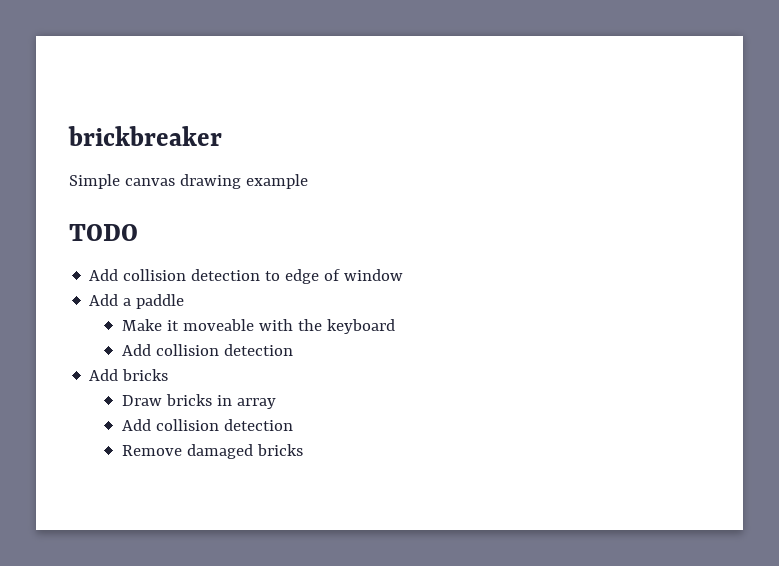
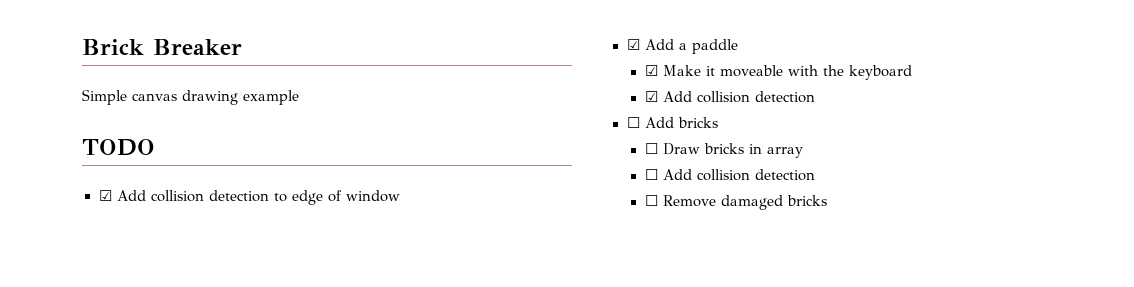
[68,126,222,146] brickbreaker -> [82,39,242,55] Brick Breaker
(138, 232) none -> [98,190,112,201] ☑
(404, 275) none -> [626,39,640,50] ☑
(185, 301) none -> [644,65,658,76] ☑
[121,344,293,356] Add collision detection // -> [644,91,815,103] [626,117,640,128] ☑ Add collision detection // ☐
(169, 375) none -> [644,143,658,154] ☐
[121,419,293,431] Add collision detection // -> [644,169,815,181] [644,195,658,206] ☐ Add collision detection // ☐

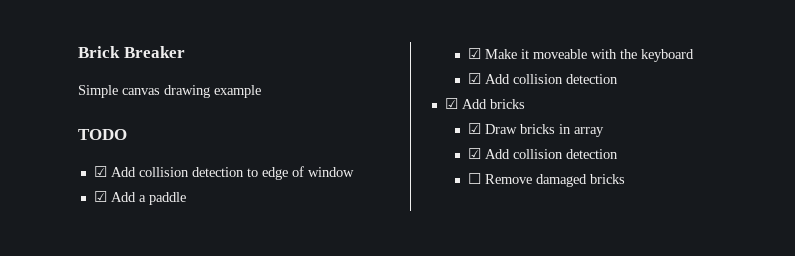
[626,117,640,128] ☐ -> [444,98,458,109] ☑
[644,143,658,154] ☐ -> [467,123,481,134] ☑
[644,169,658,180] ☐ -> [467,148,481,159] ☑

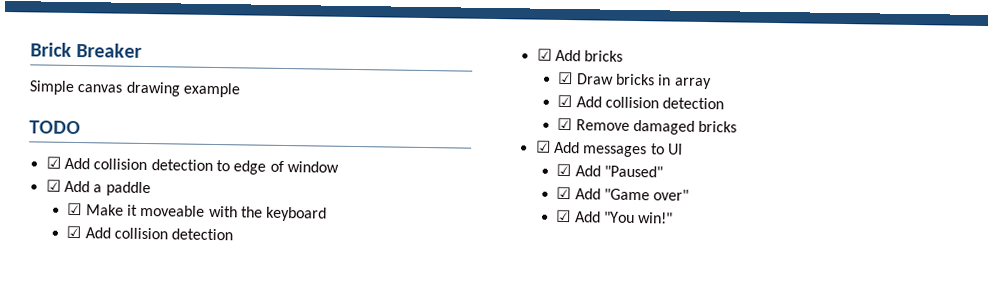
[467,173,481,184] ☐ -> [557,117,573,131] ☑
(625, 179) none -> [535,140,683,158] [556,163,663,178] [556,186,690,201] [556,209,674,224] // ☑ Add messages to UI // ☑ Add "Paused" // ☑ Add "Game over" // ☑ Add "You win!"

